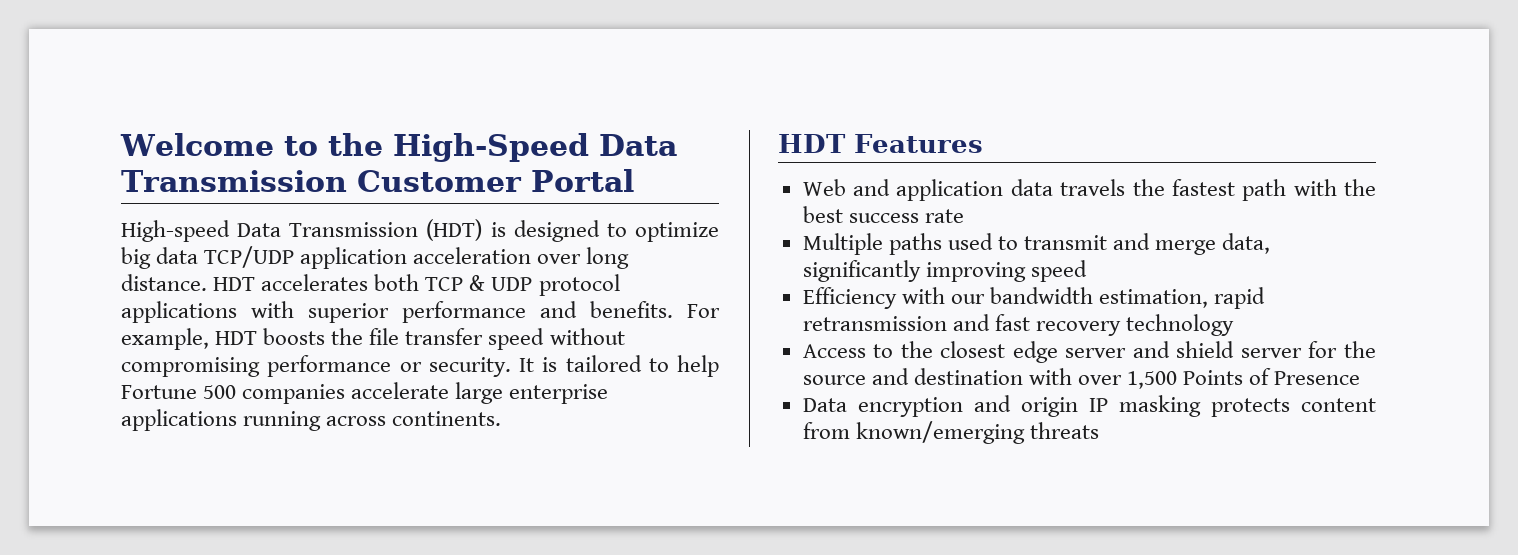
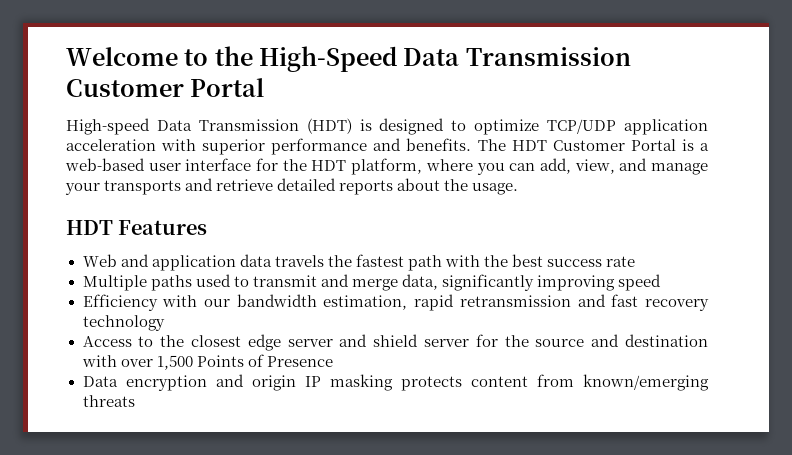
[121,247,199,269] big data -> (540, 127) none
[537,247,630,269] [121,274,620,296] [121,301,237,323] over long distance. HDT accelerates both TCP & UDP protocol applications -> (156, 145) none
[687,304,720,318] [121,328,625,350] [121,355,719,377] [121,382,609,404] [121,409,502,431] For example, HDT boosts the file transfer speed without compromising performance or security. It is tailored to help Fortune 500 companies accelerate large enterprise applications running across continents. -> [477,139,710,151] [65,158,708,175] [65,178,519,195] The HDT Customer Portal is a web-based user interface for the HDT platform, where you can add, view, and manage your transports and retrieve detailed reports about the usage.

